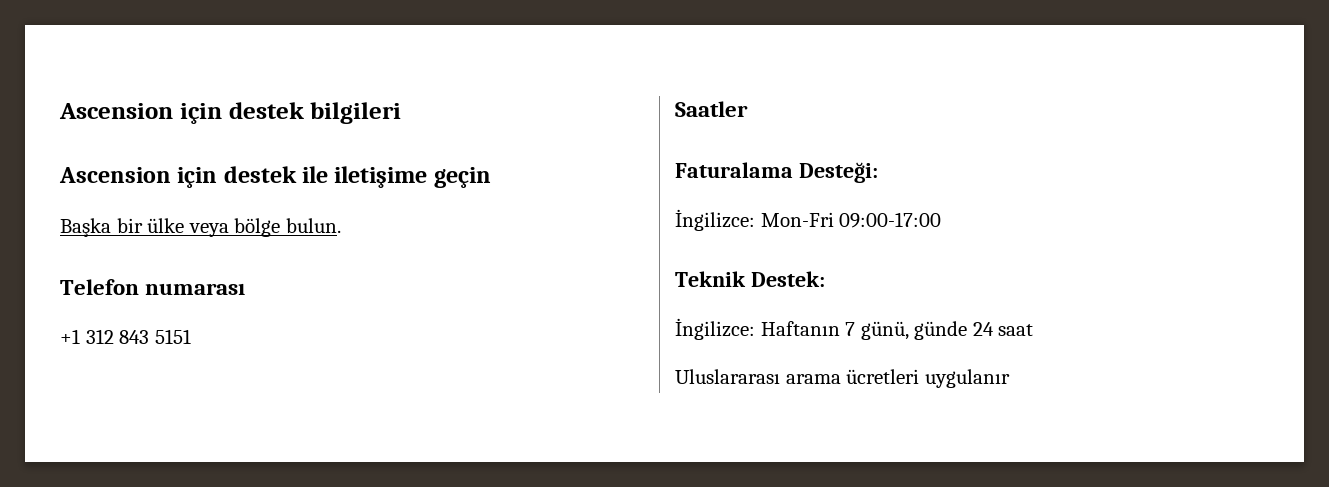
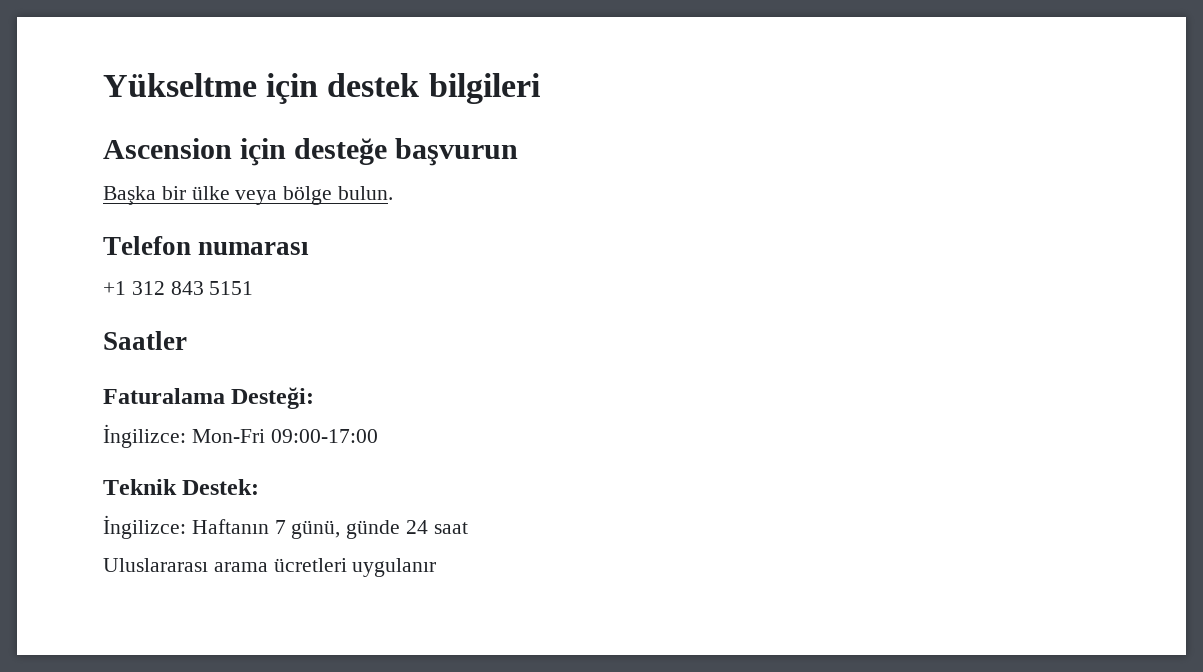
[59,103,173,119] Ascension -> [103,73,257,97] Yükseltme
[223,166,491,188] destek ile iletişime geçin -> [294,138,519,166] desteğe başvurun

